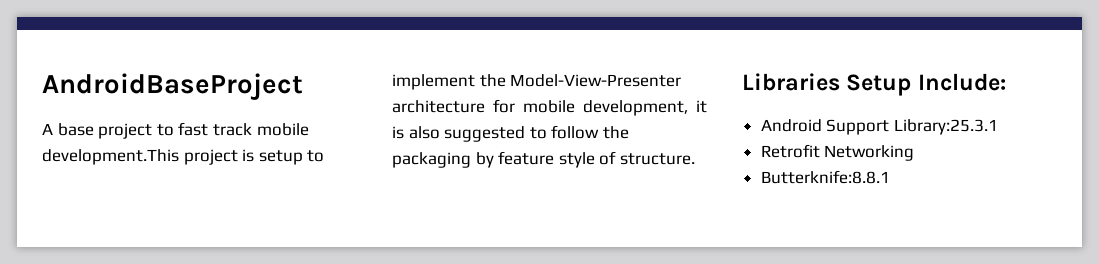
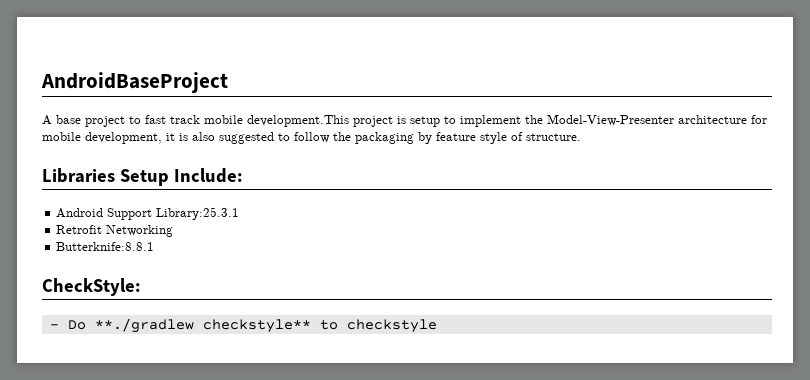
(890, 177) none -> [42,278,141,296] [49,318,437,333] // CheckStyle: // - Do **./gradlew checkstyle** to checkstyle

